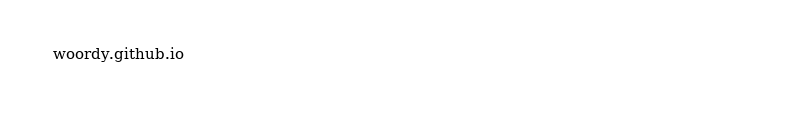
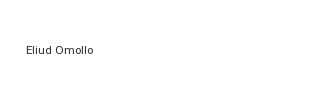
[53,47,184,62] woordy.github.io -> [26,46,94,54] Eliud Omollo

